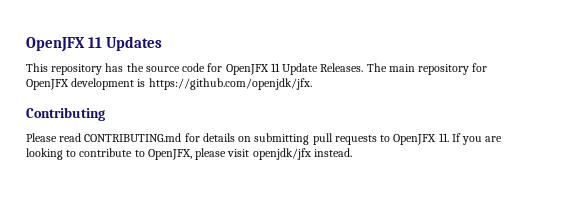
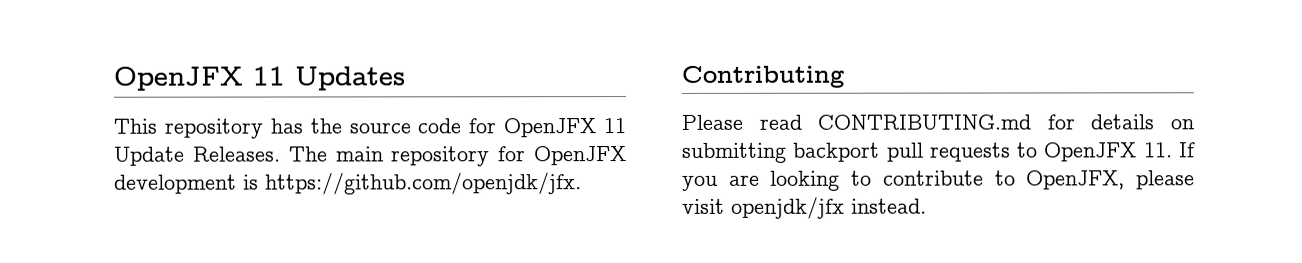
(310, 139) none -> [793,142,881,162] backport

